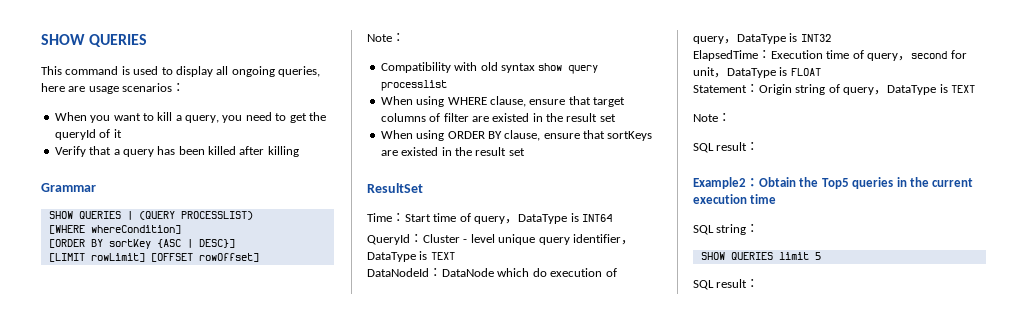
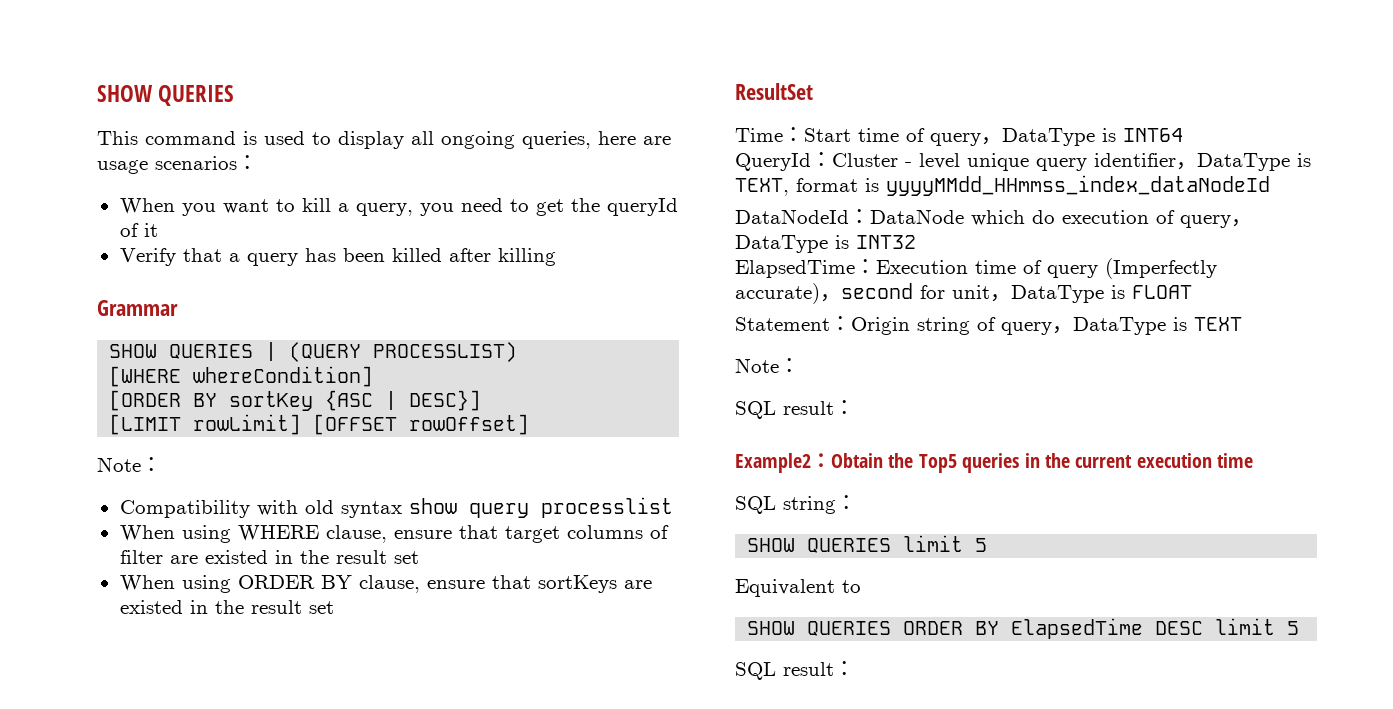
[430,252,455,260] TEXT -> [735,175,1270,196] TEXT, format is yyyyMMdd_HHmmss_index_dataNodeId
(899, 57) none -> [1105,258,1217,279] [735,283,820,304] (Imperfectly accurate)
(821, 256) none -> [735,579,861,597] [747,618,1300,639] // Equivalent to // SHOW QUERIES ORDER BY ElapsedTime DESC limit 5

